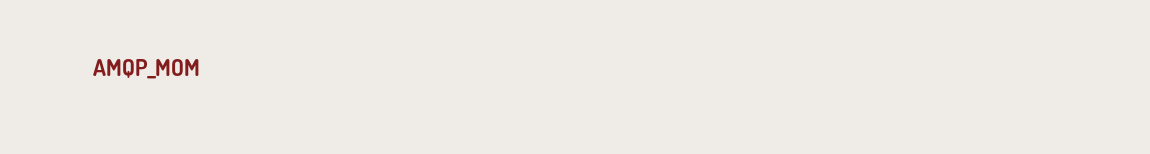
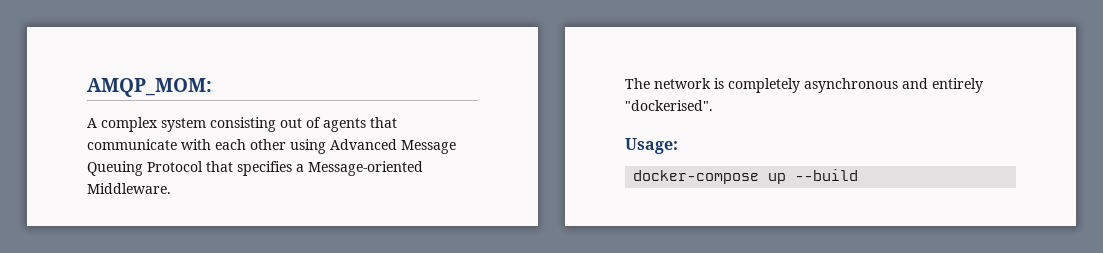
[93,59,200,79] AMQP_MOM -> [87,78,212,97] [87,117,397,132] [87,139,456,154] [87,161,423,176] [87,183,171,194] [625,78,983,93] [625,100,713,111] [625,138,678,154] [633,169,859,184] AMQP_MOM: // A complex system consisting out of agents that communicate with each other using Advanced Message Queuing Protocol that specifies a Message-oriented Middleware. // The network is completely asynchronous and entirely "dockerised". // Usage: // docker-compose up --build

